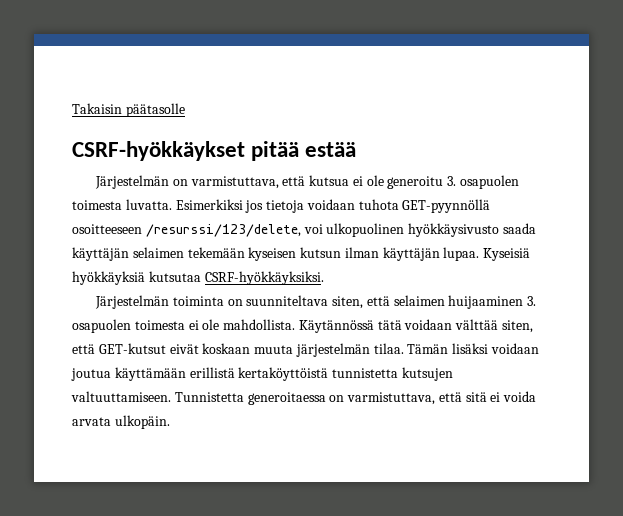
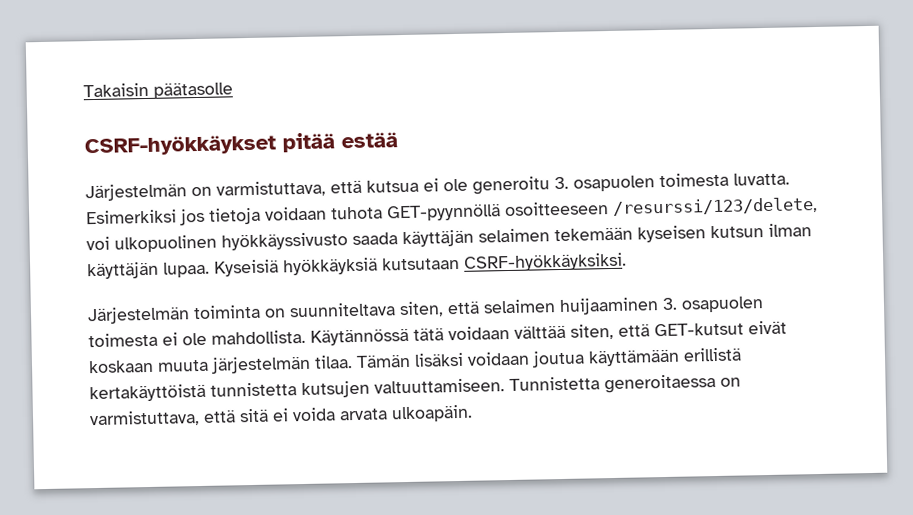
[408,223,500,237] hyökkäysivusto -> [221,232,348,251] hyökkäyssivusto
[148,271,201,282] kutsutaa -> [382,256,460,271] kutsutaan
[238,367,329,381] kertaköyttöistä -> [89,383,206,403] kertakäyttöistä
[114,415,170,429] ulkopäin. -> [391,404,473,423] ulkoapäin.

